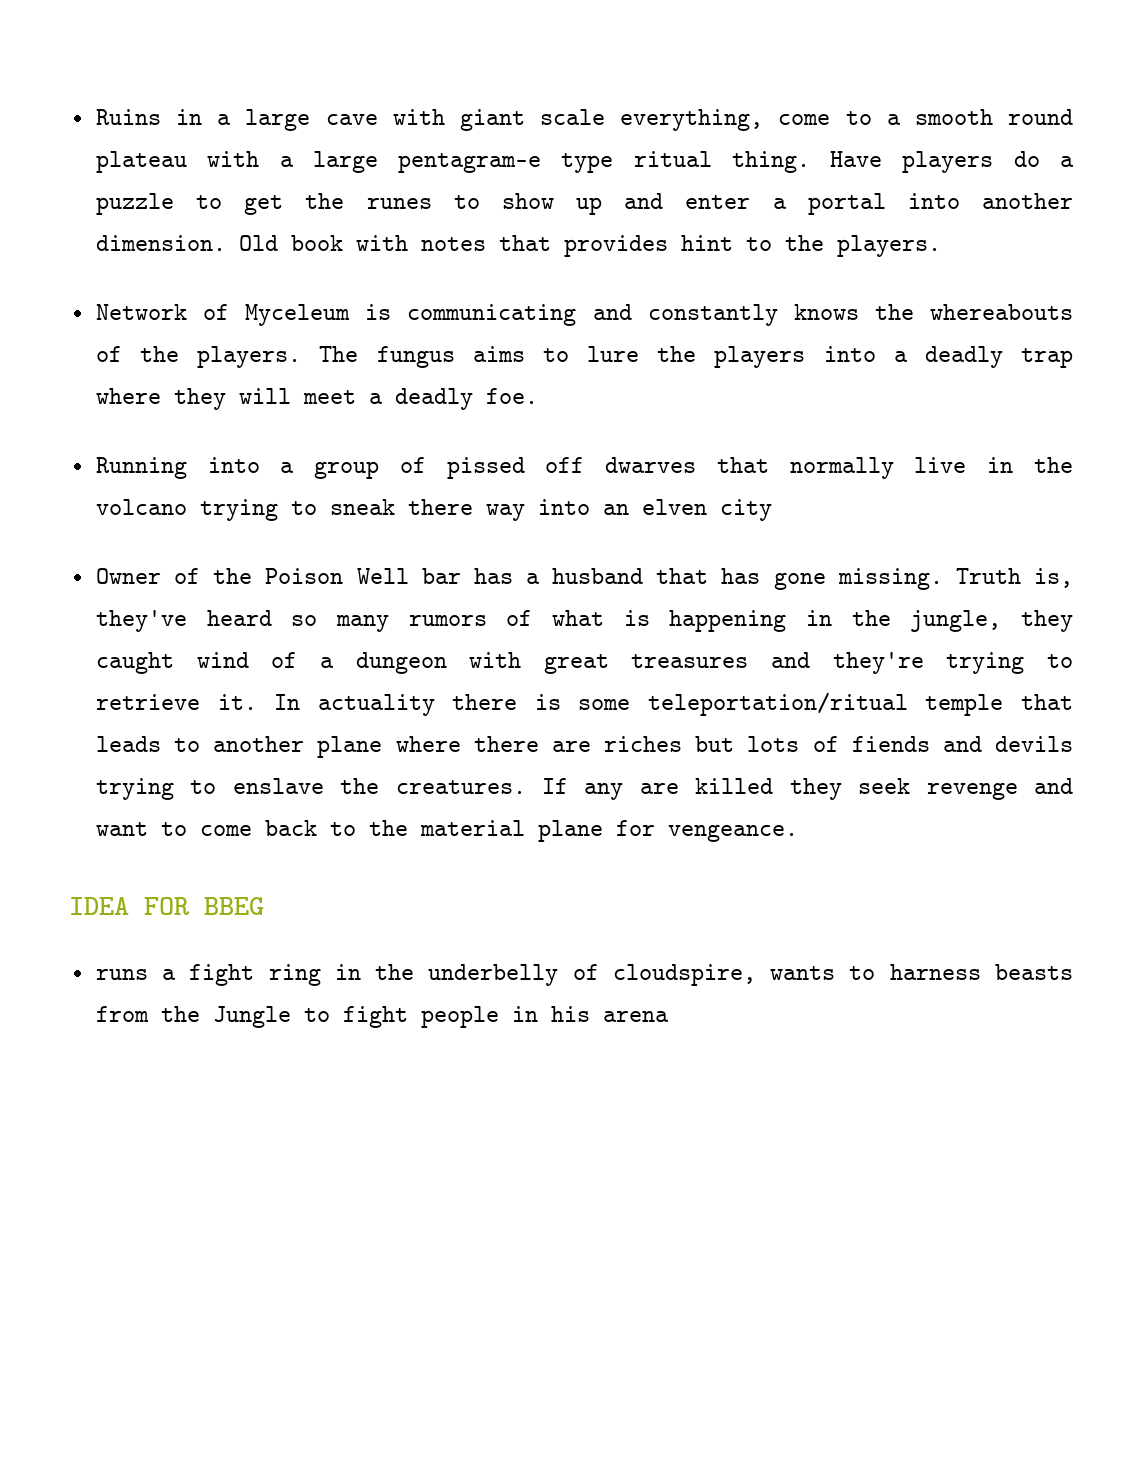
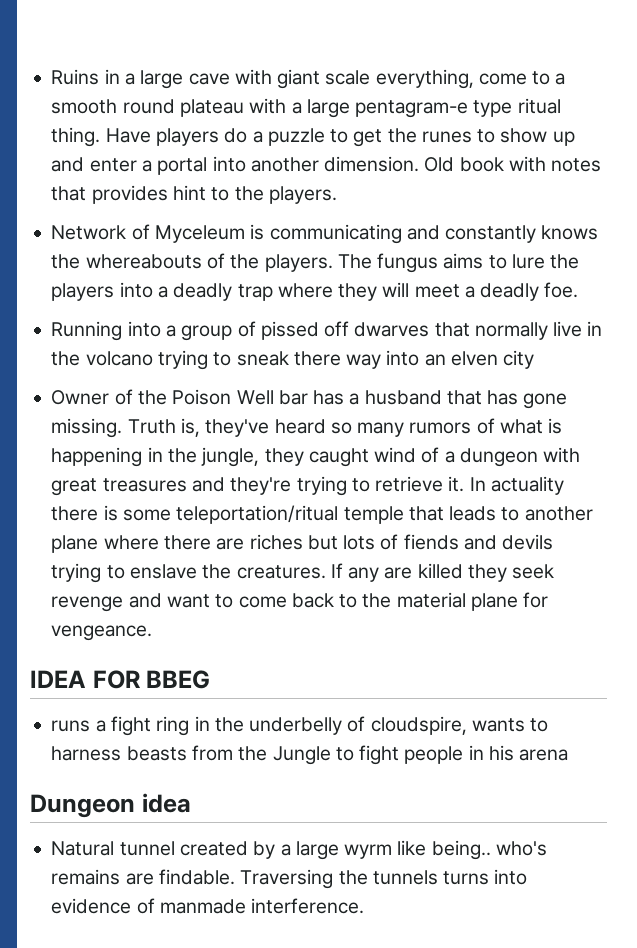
(669, 1016) none -> [30,793,191,818] [51,840,547,860] [51,869,528,889] [51,898,365,914] // Dungeon idea // Natural tunnel created by a large wyrm like being.. who's remains are findable. Traversing the tunnels turns into evidence of manmade interference.

